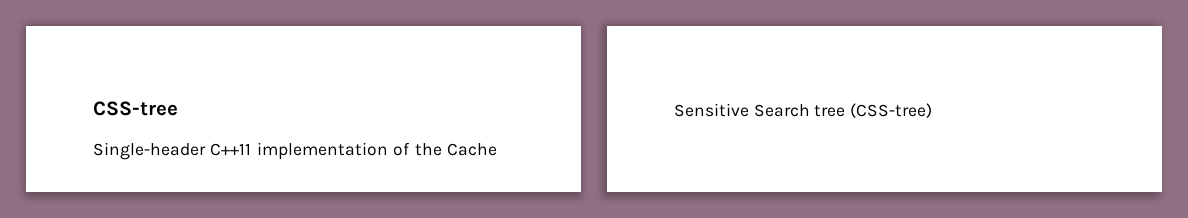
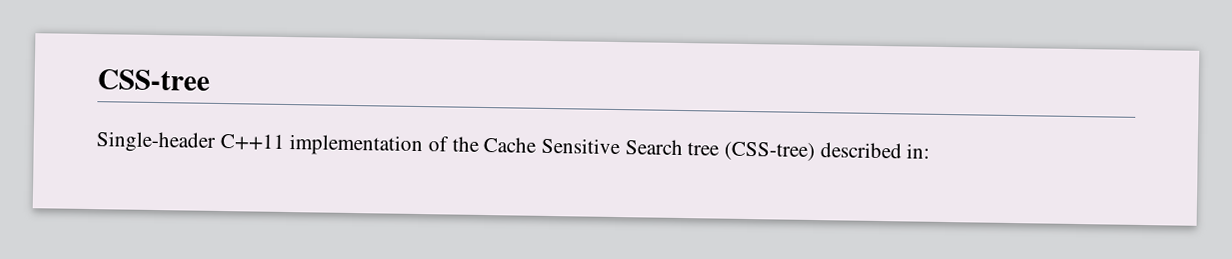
(933, 110) none -> [819,142,931,159] described in:

